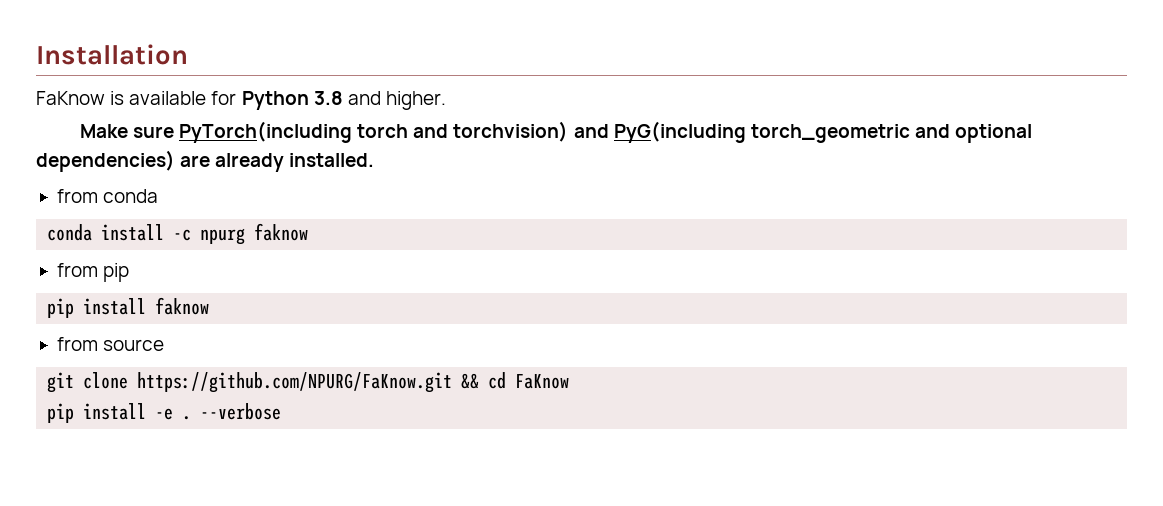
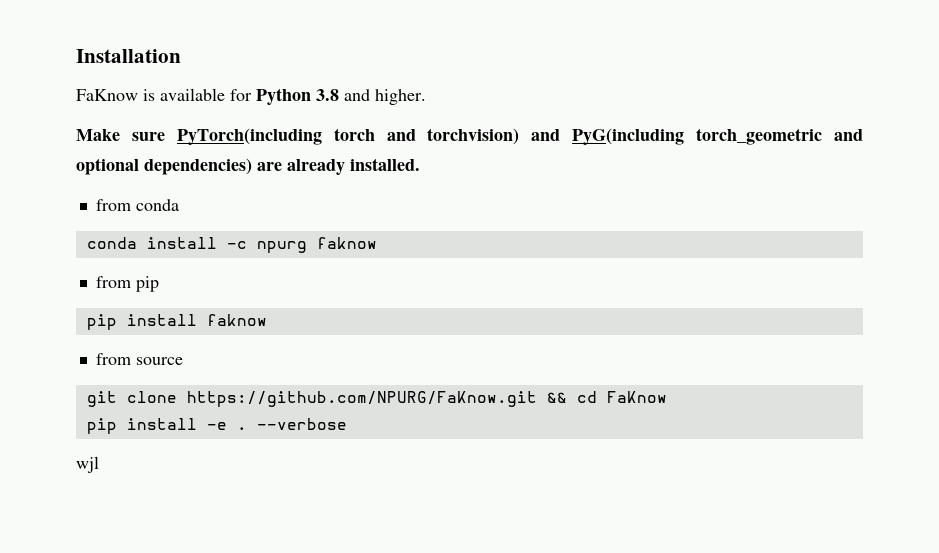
(282, 411) none -> [76,456,99,473] // wjl

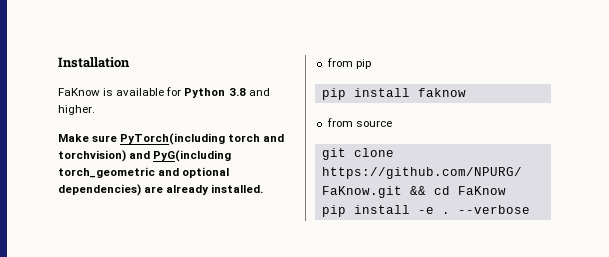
[95,199,179,211] [86,237,377,253] // from conda // conda install -c npurg faknow -> (264, 188) none
[76,456,99,473] // wjl -> (530, 209) none

